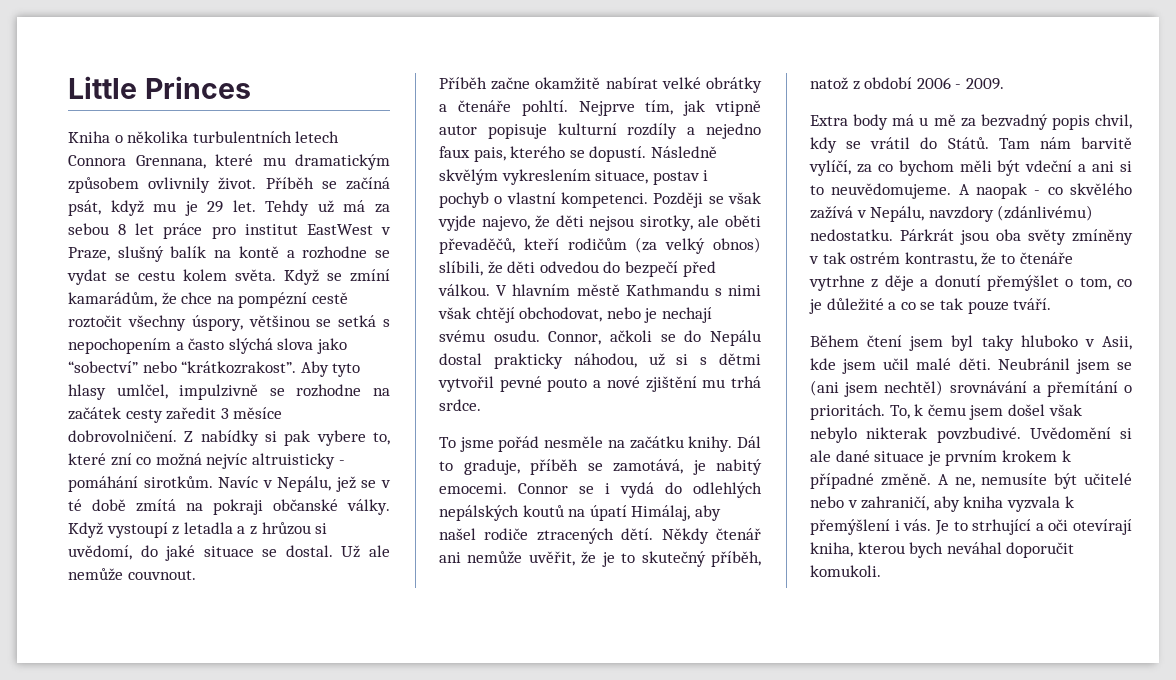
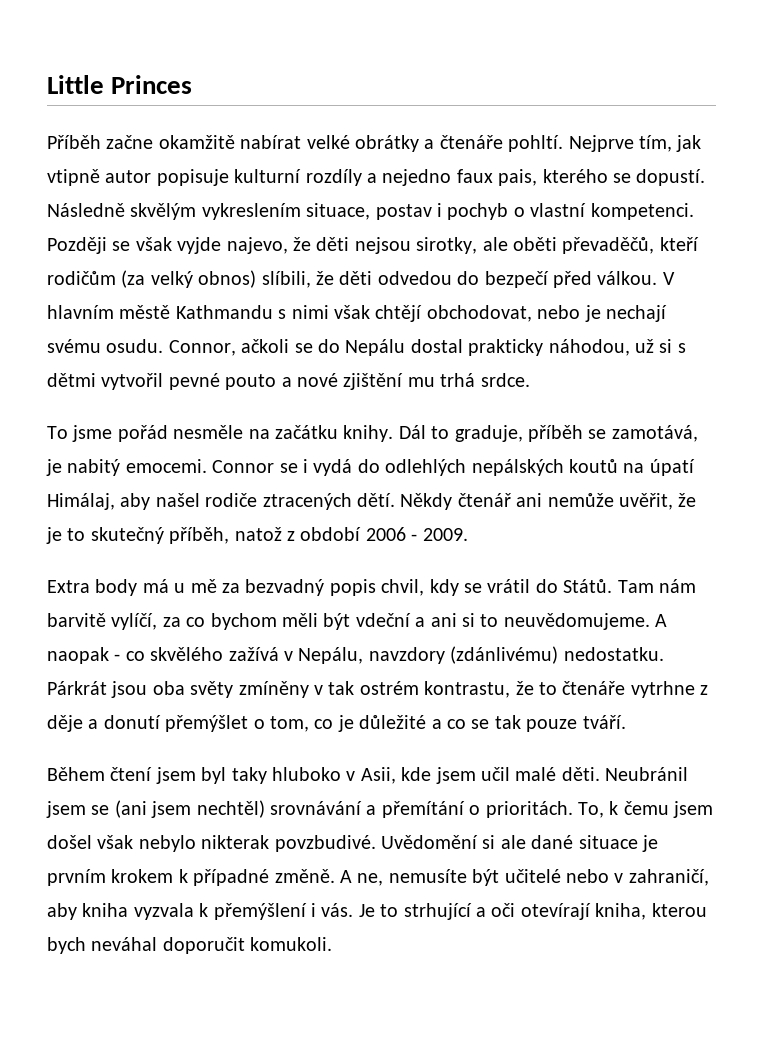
[68,131,340,143] [68,154,390,170] [68,177,390,193] [68,200,390,216] [68,223,391,239] [68,246,391,262] [67,269,390,285] [68,292,348,308] [68,315,390,331] [68,338,347,354] [68,361,361,377] [68,384,390,400] [68,407,283,423] [68,430,390,446] [68,453,345,469] [68,476,391,492] [68,499,390,515] [68,522,328,538] [68,545,390,561] [68,568,196,581] // Kniha o několika turbulentních letech Connora Grennana, které mu dramatickým způsobem ovlivnily život. Příběh se začíná psát, když mu je 29 let. Tehdy už má za sebou 8 let práce pro institut EastWest v Praze, slušný balík na kontě a rozhodne se vydat se cestu kolem světa. Když se zmíní kamarádům, že chce na pompézní cestě roztočit všechny úspory, většinou se setká s nepochopením a často slýchá slova jako “sobectví” nebo “krátkozrakost”. Aby tyto hlasy umlčel, impulzivně se rozhodne na začátek cesty zaředit 3 měsíce dobrovolničení. Z nabídky si pak vybere to, které zní co možná nejvíc altruisticky - pomáhání sirotkům. Navíc v Nepálu, jež se v té době zmítá na pokraji občanské války. Když vystoupí z letadla a z hrůzou si uvědomí, do jaké situace se dostal. Už ale nemůže couvnout. -> (193, 84) none

